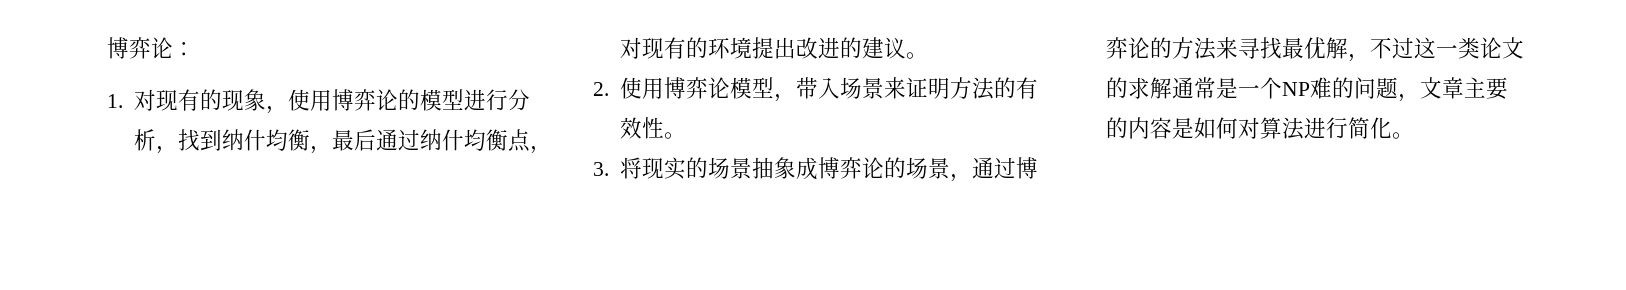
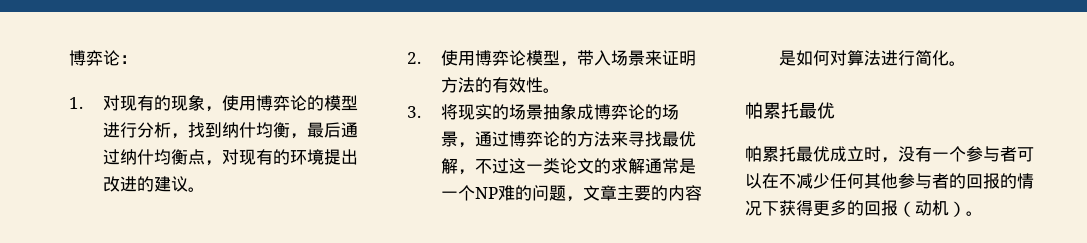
(1414, 135) none -> [745,102,835,119] [745,146,1034,163] [745,173,1034,189] [745,200,983,217] // 帕累托最优 // 帕累托最优成立时，没有一个参与者可以在不减少任何其他参与者的回报的情况下获得更多的回报（动机）。

